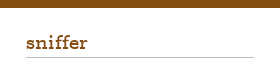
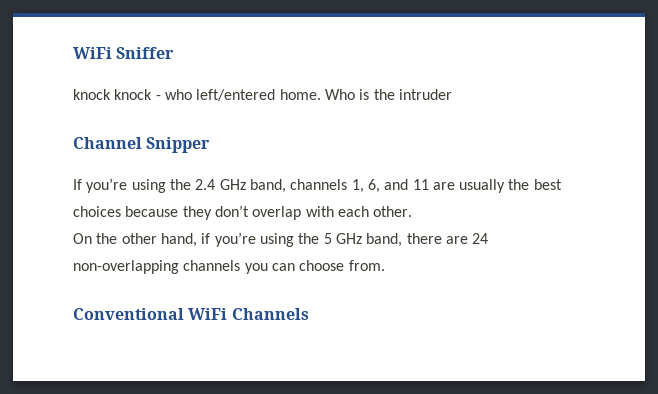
[26,35,88,49] sniffer -> [73,47,175,59] [73,89,452,101] [73,137,211,153] [73,178,562,193] [73,205,413,220] [73,232,489,247] [73,260,385,274] [73,308,309,320] WiFi Sniffer // knock knock - who left/entered home. Who is the intruder // Channel Snipper // If you’re using the 2.4 GHz band, channels 1, 6, and 11 are usually the best choices because they don’t overlap with each other. // On the other hand, if you’re using the 5 GHz band, there are 24 non-overlapping channels you can choose from. // Conventional WiFi Channels

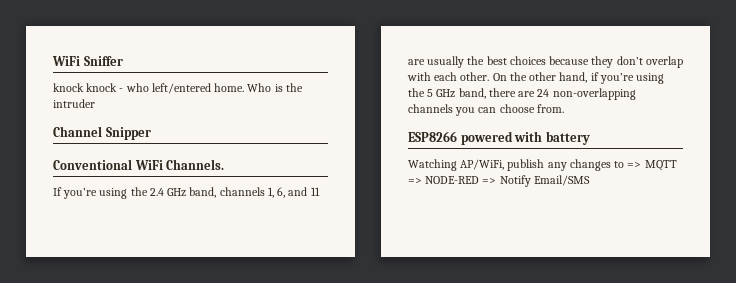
(211, 145) none -> [53,159,225,170] // Conventional WiFi Channels.
(413, 211) // -> (490, 76) none
[73,308,309,320] Conventional WiFi Channels -> [408,131,590,145] [408,159,677,171] [408,175,590,187] ESP8266 powered with battery // Watching AP/WiFi, publish any changes to => MQTT => NODE-RED => Notify Email/SMS

